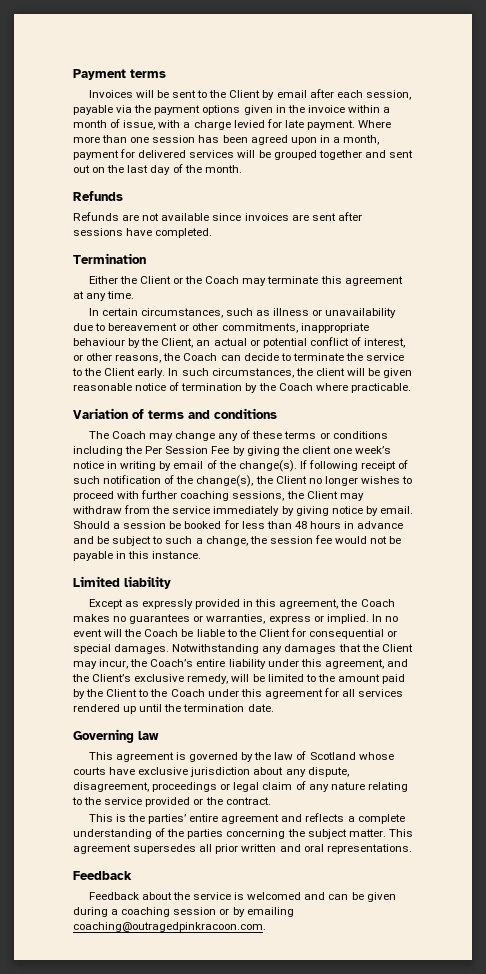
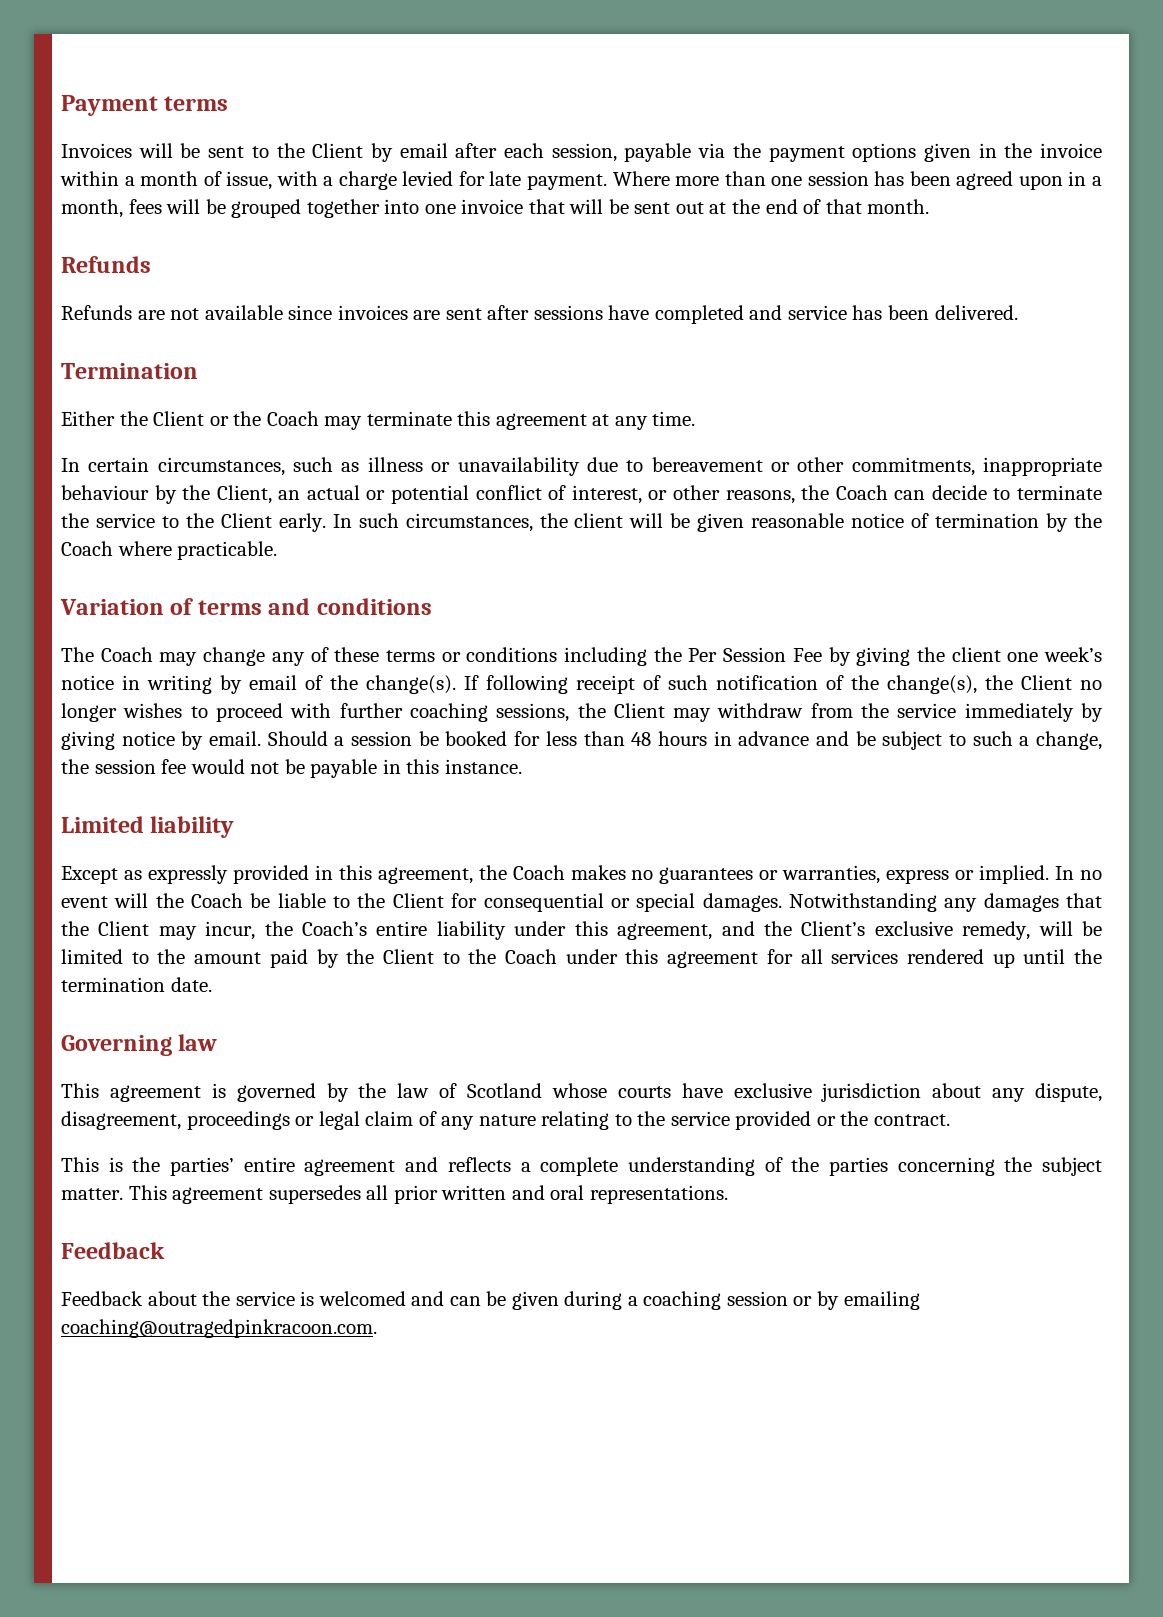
[73,149,413,160] [73,164,202,175] payment for delivered services will be grouped together and sent out on the last day of the -> [128,199,862,218] fees will be grouped together into one invoice that will be sent out at the end of that
[155,228,213,238] completed. -> [654,305,1018,324] completed and service has been delivered.

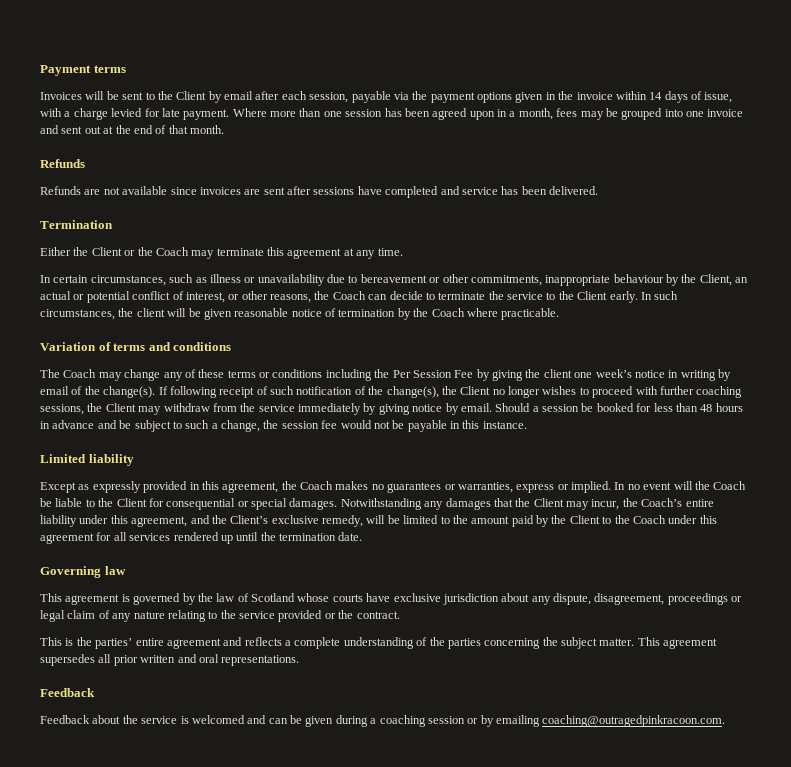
[124,171,199,186] a month -> [649,91,688,103] 14 days
[166,199,201,214] will -> [580,111,604,120] may
[306,199,380,218] together -> (663, 114) none
[528,199,629,214] that will be -> [40,125,59,134] and

